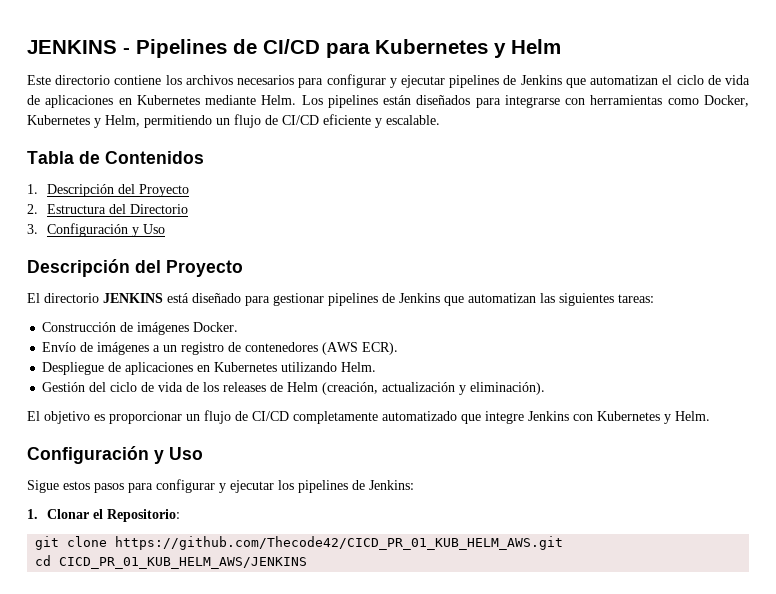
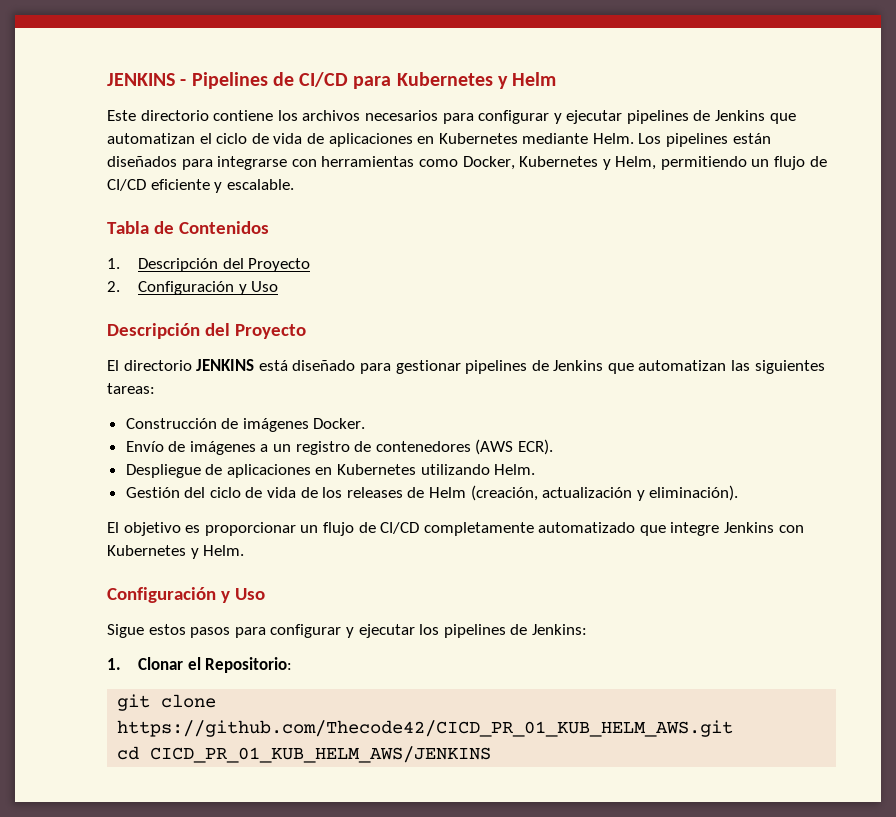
[47,204,189,214] [27,224,38,234] Estructura del Directorio // 3. -> (120, 286) none

